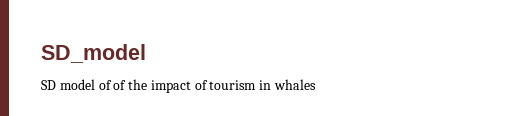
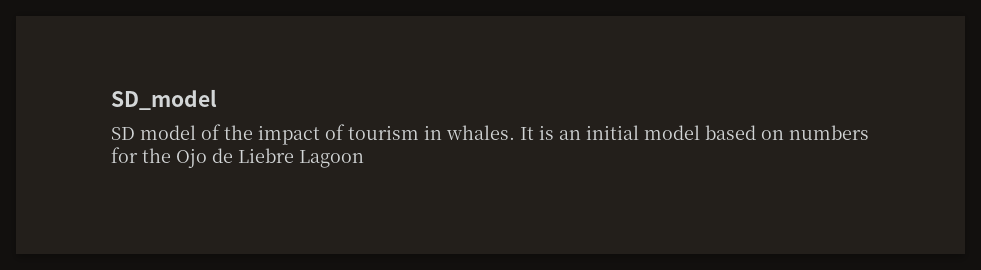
[113,80,127,90] of -> (221, 132) none
[274,79,317,90] whales -> [446,125,869,140] [111,147,364,168] whales. It is an initial model based on numbers for the Ojo de Liebre Lagoon

